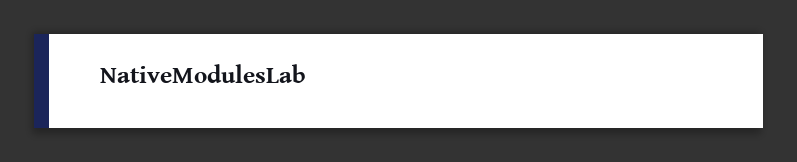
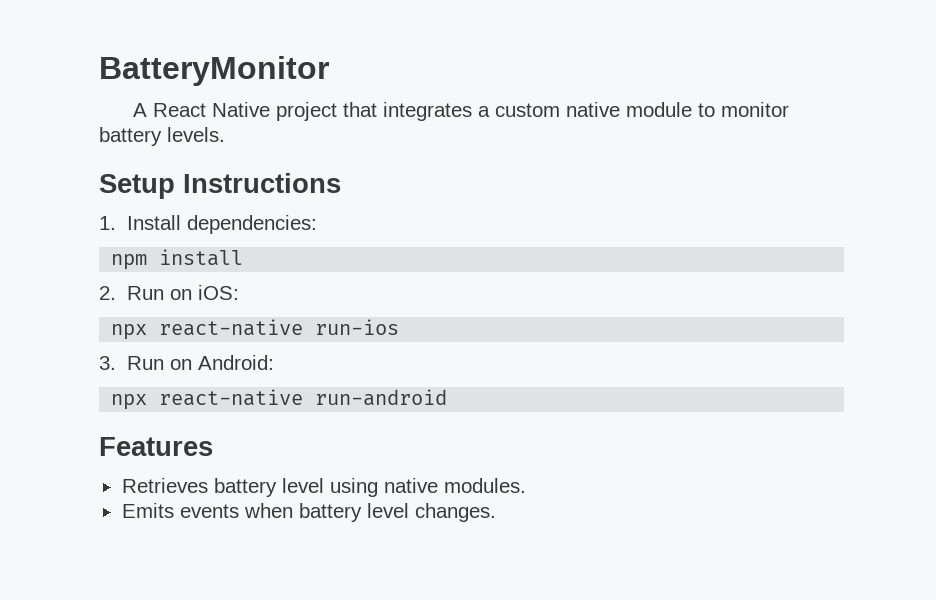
[100,64,306,83] NativeModulesLab -> [99,56,329,86] [132,102,789,121] [99,127,225,146] [99,173,341,199] [99,215,318,234] [111,249,244,270] [99,285,240,300] [111,319,400,340] [99,355,275,370] [111,389,448,410] [99,437,213,456] [121,478,526,497] [121,503,496,522] BatteryMonitor // A React Native project that integrates a custom native module to monitor battery levels. // Setup Instructions // 1. Install dependencies: // npm install // 2. Run on iOS: // npx react-native run-ios // 3. Run on Android: // npx react-native run-android // Features // Retrieves battery level using native modules. // Emits events when battery level changes.

